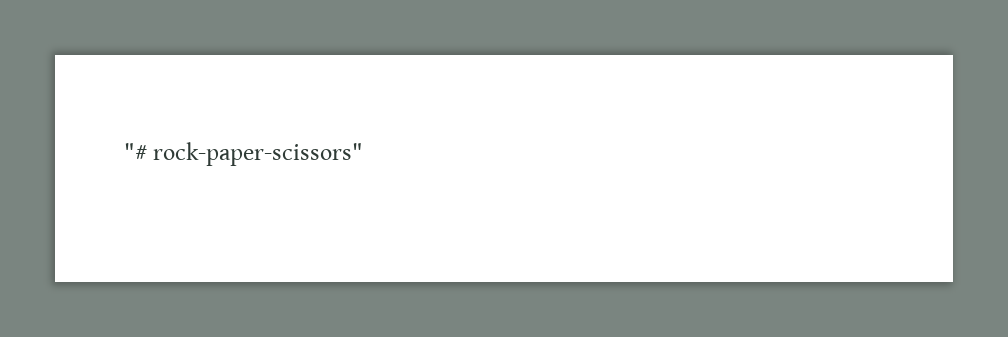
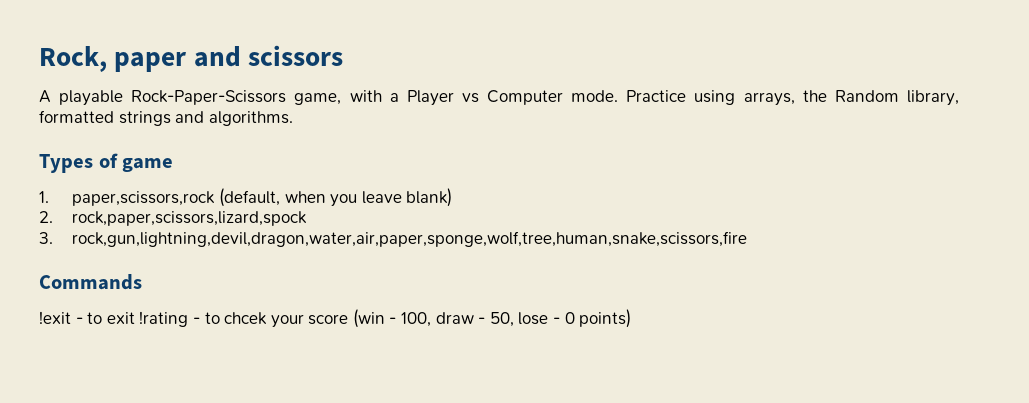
[124,142,364,166] "# rock-paper-scissors" -> [39,45,344,72] [39,90,959,106] [39,110,293,126] [39,153,174,173] [39,188,453,207] [39,211,308,226] [39,231,748,247] [39,274,142,290] [39,309,632,328] Rock, paper and scissors // A playable Rock-Paper-Scissors game, with a Player vs Computer mode. Practice using arrays, the Random library, formatted strings and algorithms. // Types of game // 1. paper,scissors,rock (default, when you leave blank) // 2. rock,paper,scissors,lizard,spock // 3. rock,gun,lightning,devil,dragon,water,air,paper,sponge,wolf,tree,human,snake,scissors,fire // Commands // !exit - to exit !rating - to chcek your score (win - 100, draw - 50, lose - 0 points)

